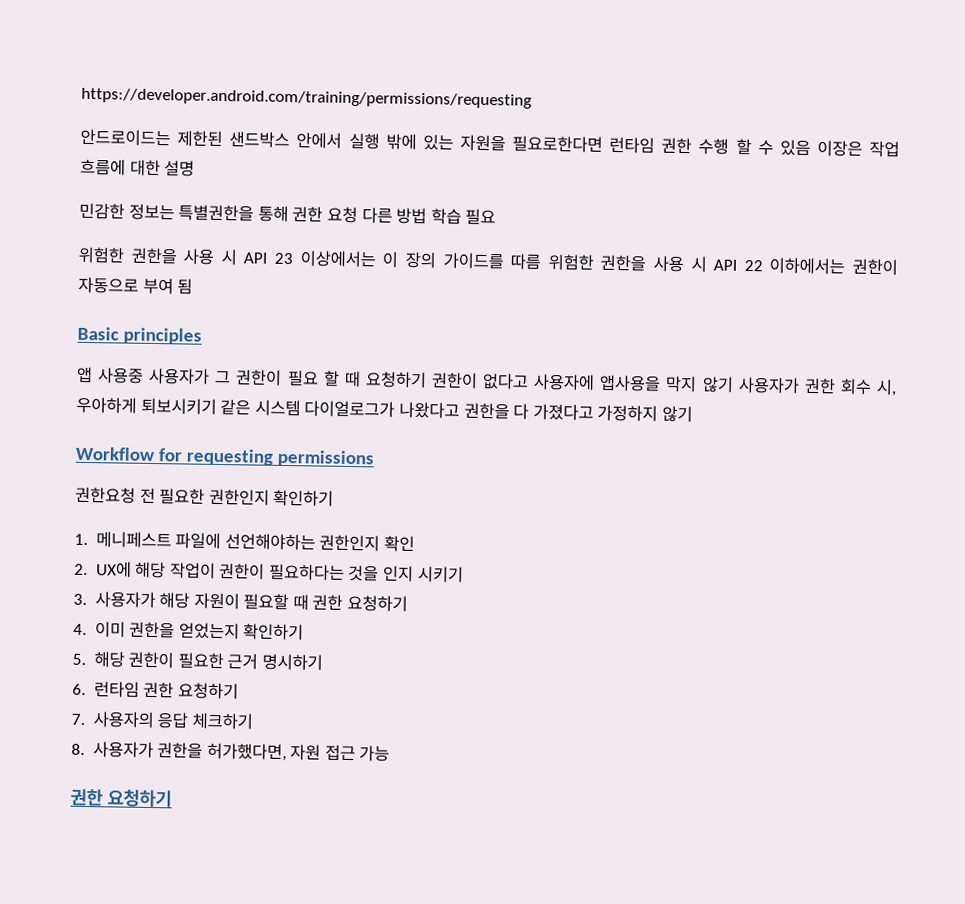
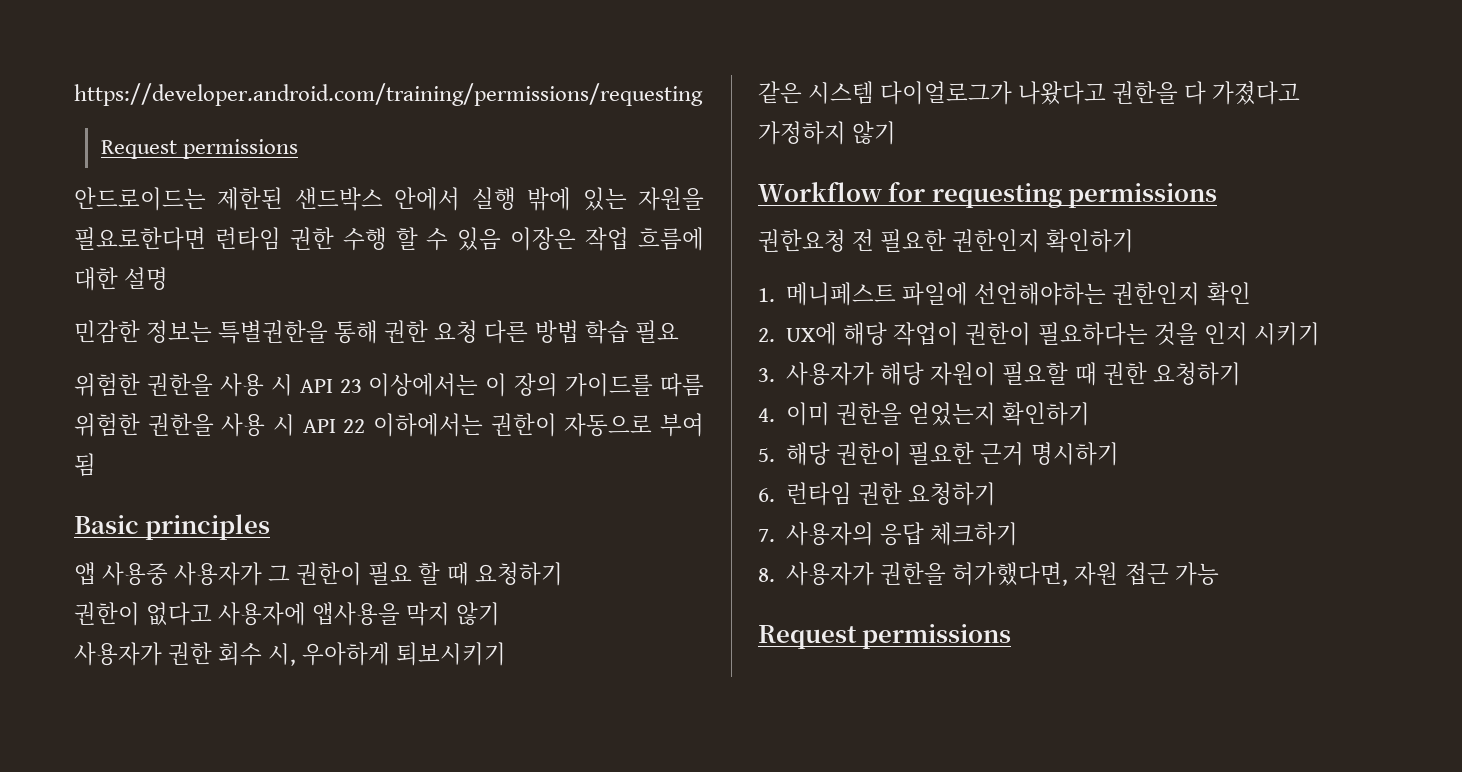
(532, 98) none -> [100,139,298,159] // Request permissions
(427, 380) none -> (563, 574) //
(734, 384) none -> (501, 614) //
(217, 406) none -> (507, 654) //
[70,788,172,808] 권한 요청하기 -> [758,624,1012,649] Request permissions

